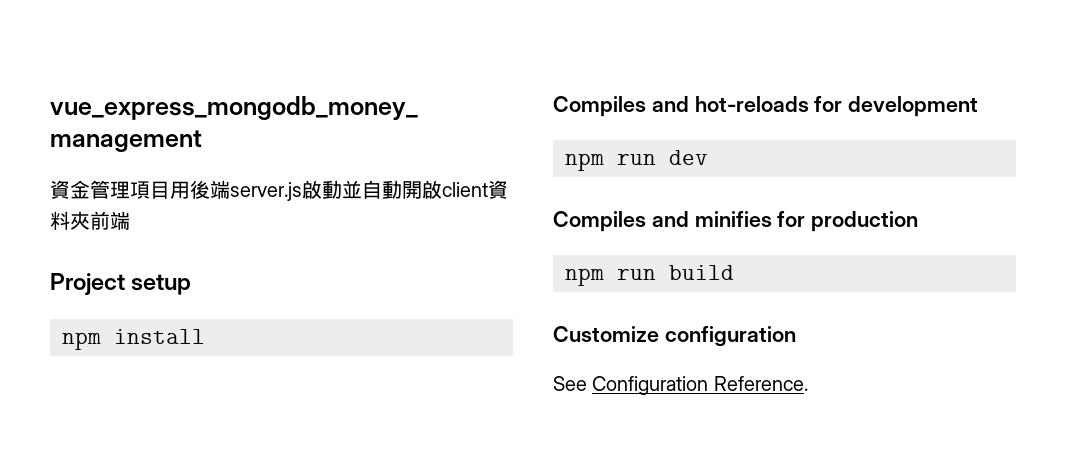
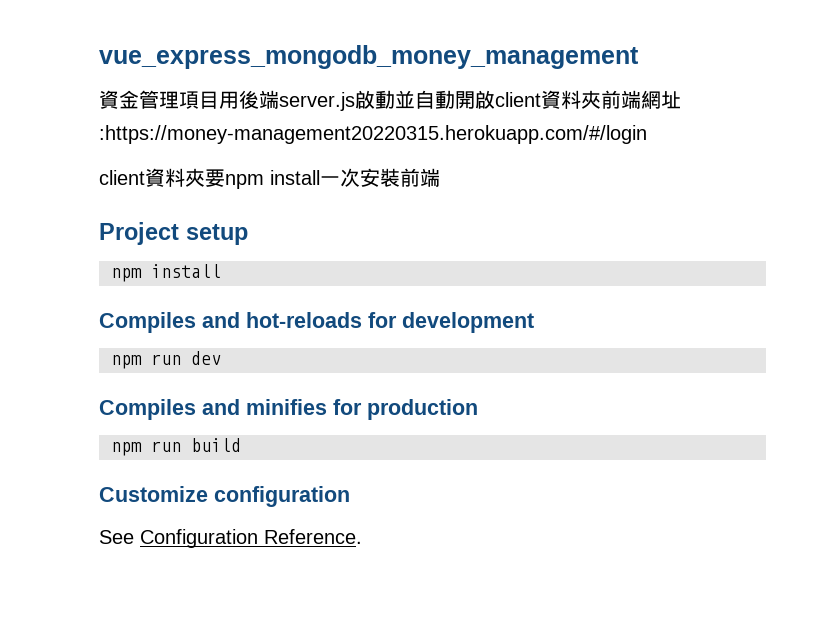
(130, 220) none -> [641,90,681,109] [99,125,647,144] [99,168,440,189] 網址:https://money-management20220315.herokuapp.com/#/login // client資料夾要npm install一次安裝前端

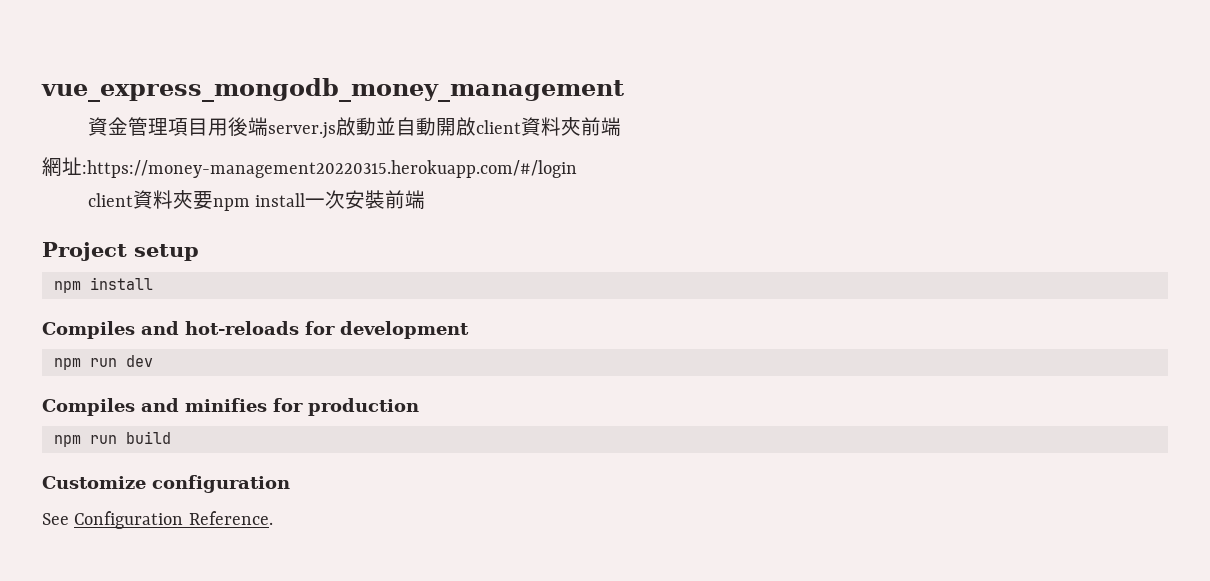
(641, 99) none -> (621, 126) //

